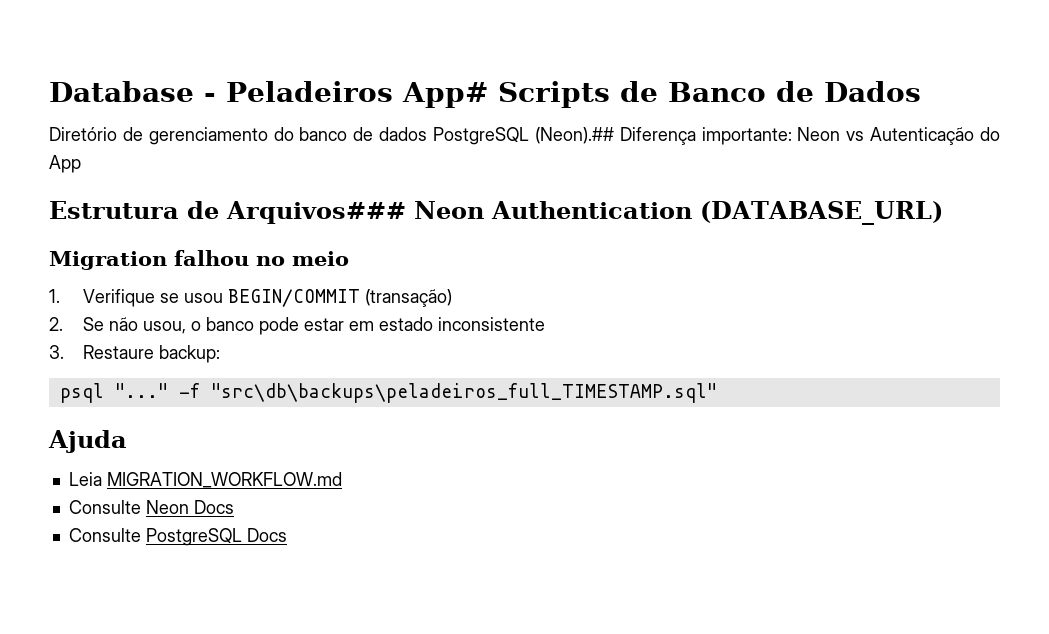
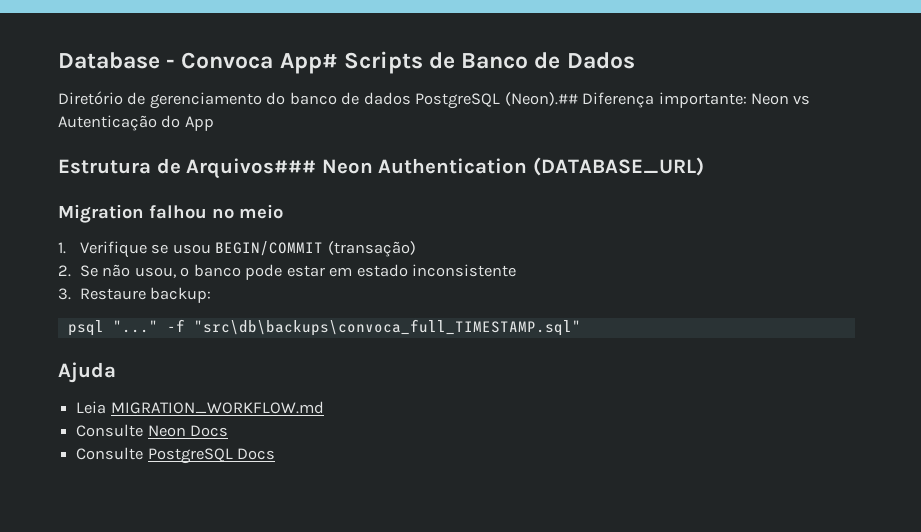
[226,81,393,102] Peladeiros -> [181,52,274,69] Convoca
[210,383,717,403] "src\db\backups\peladeiros_full_TIMESTAMP.sql" -> [193,319,581,336] "src\db\backups\convoca_full_TIMESTAMP.sql"

